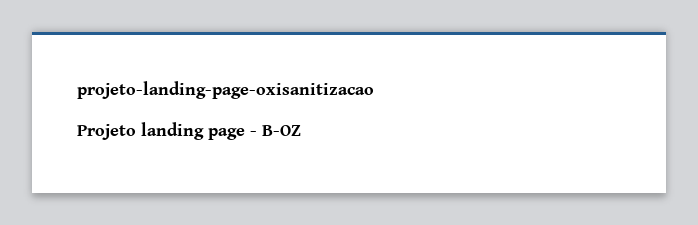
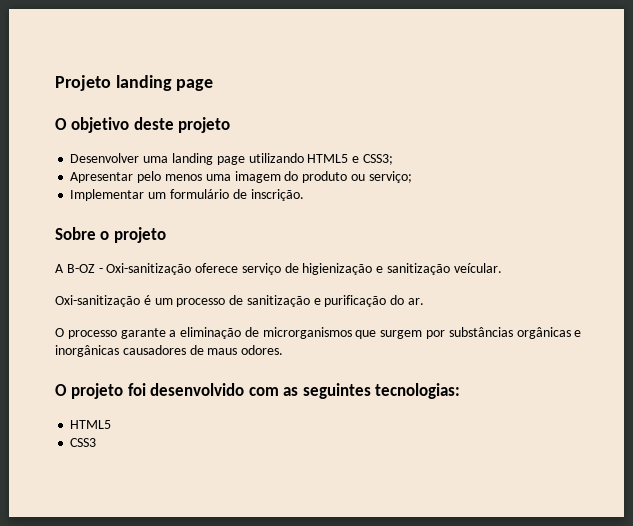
[77,81,374,99] projeto-landing-page-oxisanitizacao // -> (55, 83) none
[250,125,301,136] - B-OZ -> [55,117,231,133] [70,153,393,165] [70,171,412,183] [70,189,304,201] [55,227,166,243] [55,263,502,275] [55,295,425,307] [55,327,582,339] [55,345,284,357] [55,383,461,399] [70,420,112,429] [70,438,97,447] // O objetivo deste projeto // Desenvolver uma landing page utilizando HTML5 e CSS3; // Apresentar pelo menos uma imagem do produto ou serviço; // Implementar um formulário de inscrição. // Sobre o projeto // A B-OZ - Oxi-sanitização oferece serviço de higienização e sanitização veícular. // Oxi-sanitização é um processo de sanitização e purificação do ar. // O processo garante a eliminação de microrganismos que surgem por substâncias orgânicas e inorgânicas causadores de maus odores. // O projeto foi desenvolvido com as seguintes tecnologias: // HTML5 // CSS3

